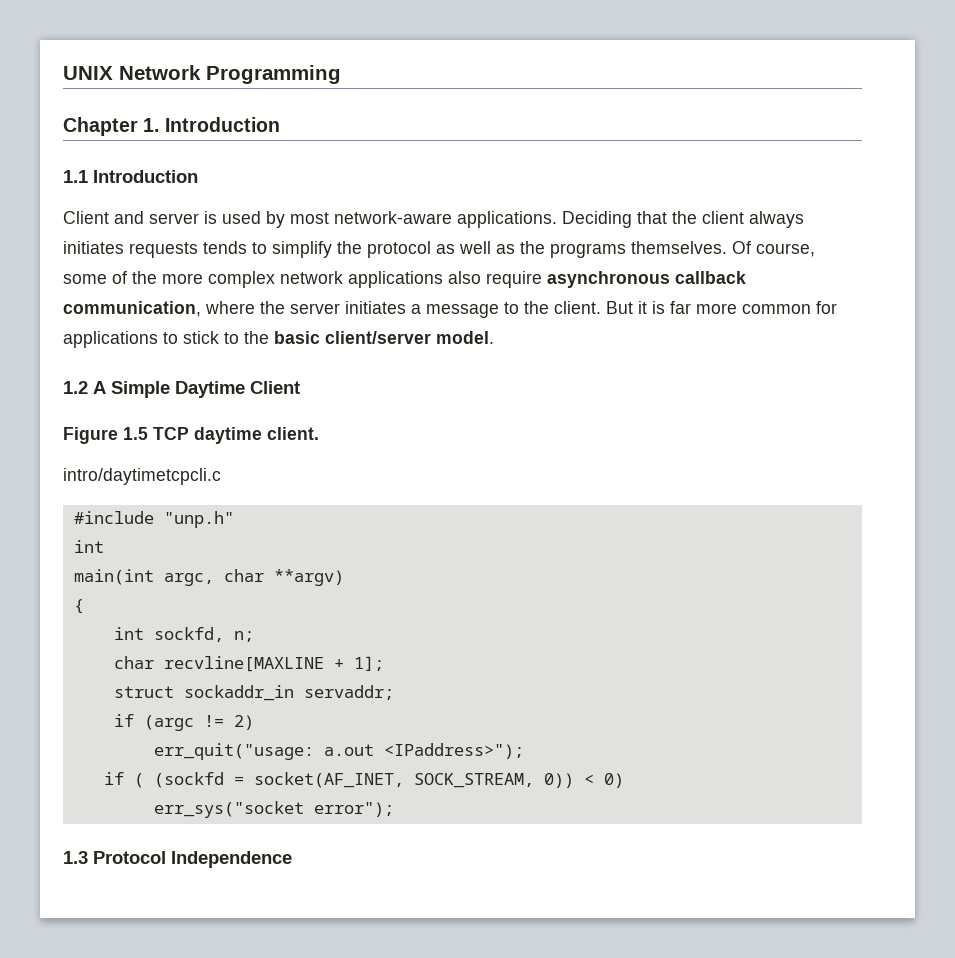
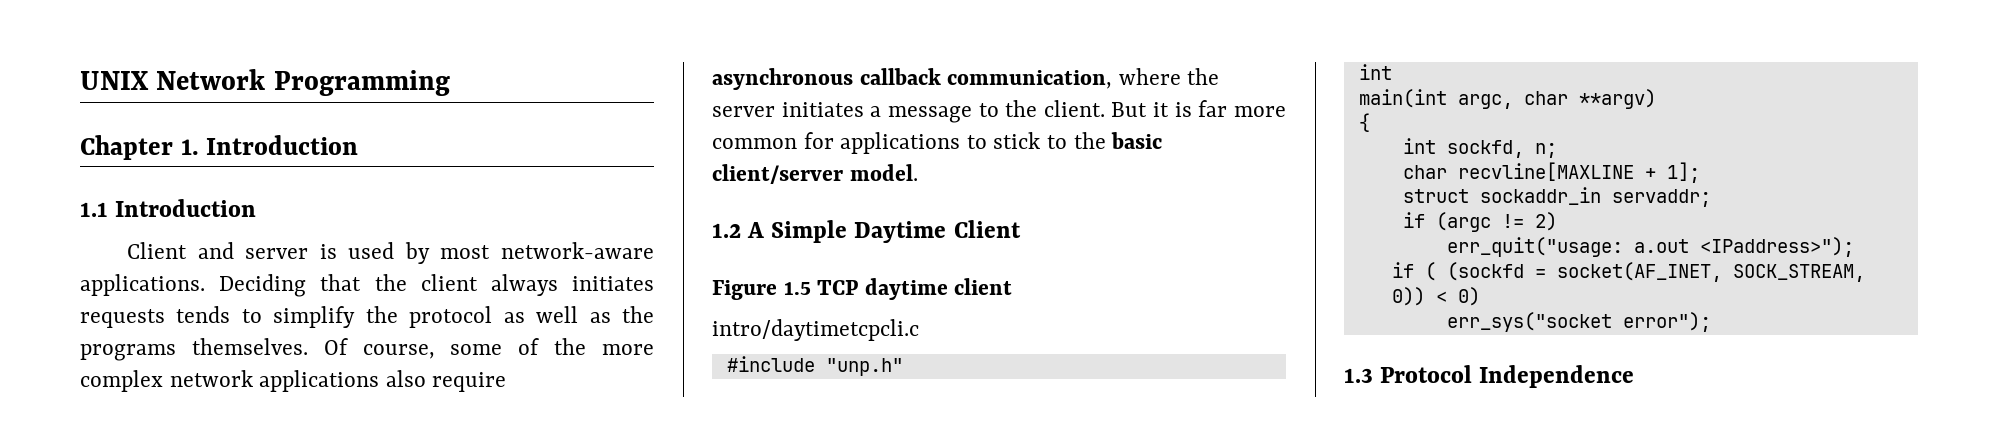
[267,427,319,440] client. -> [954,278,1013,295] client

